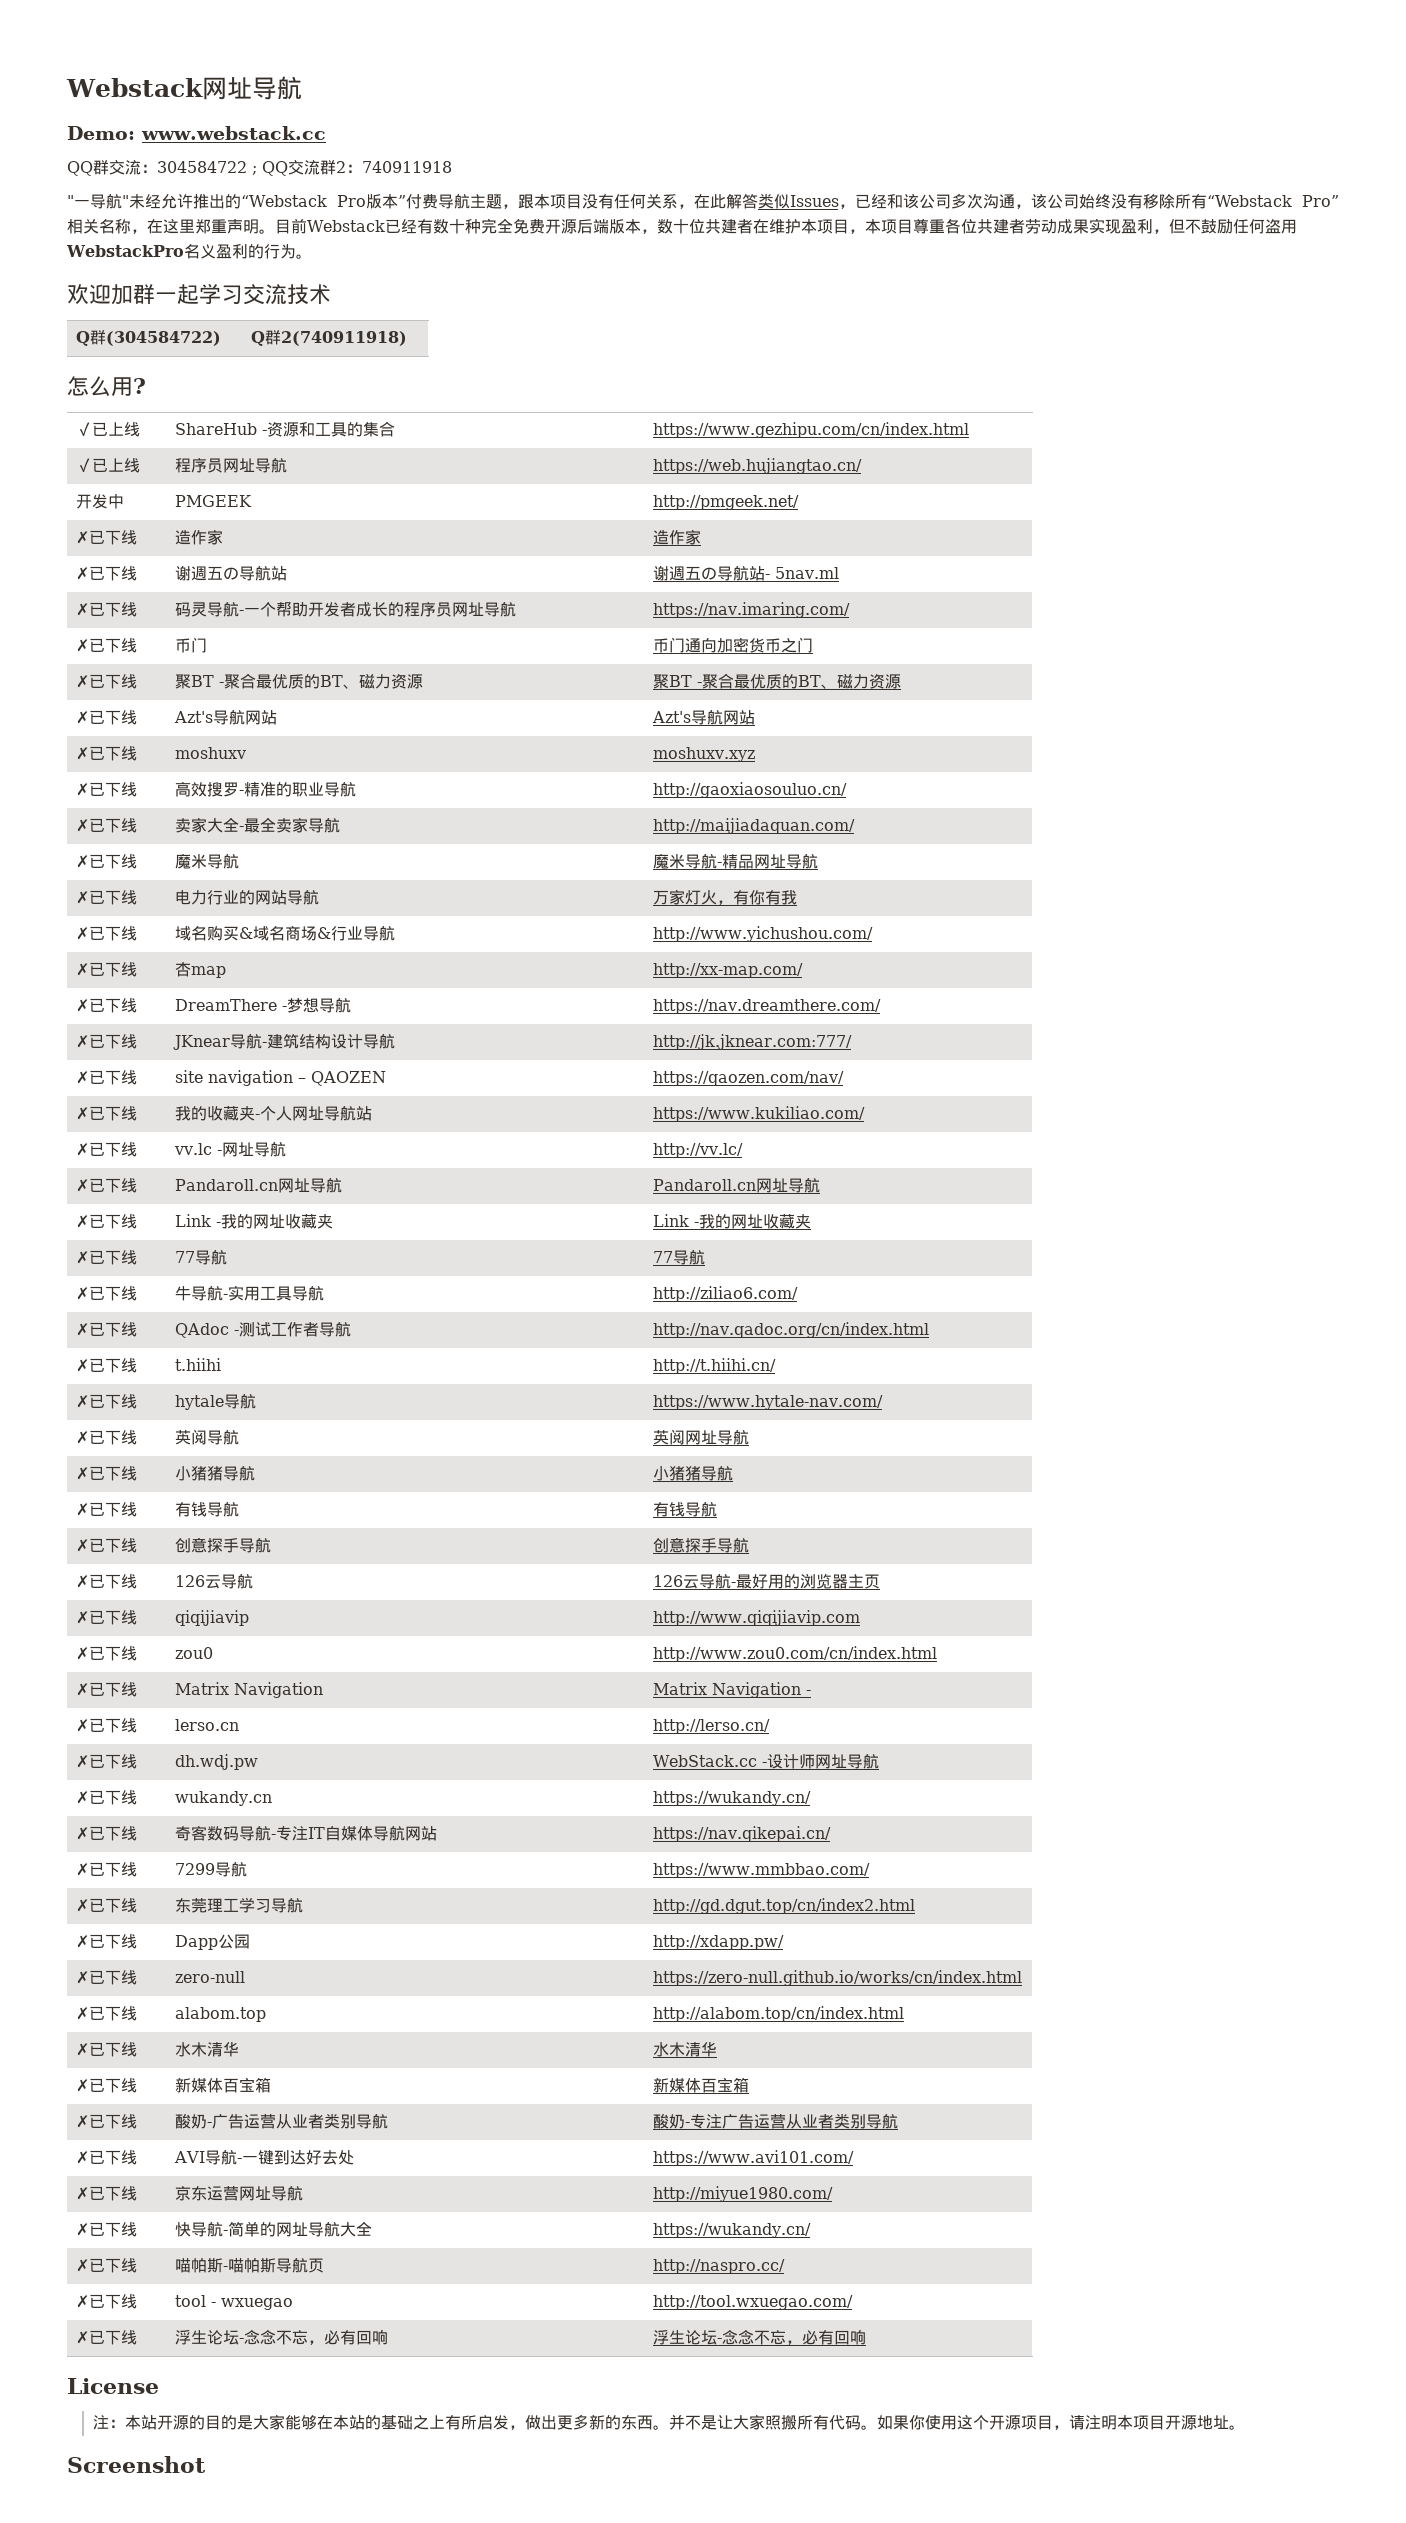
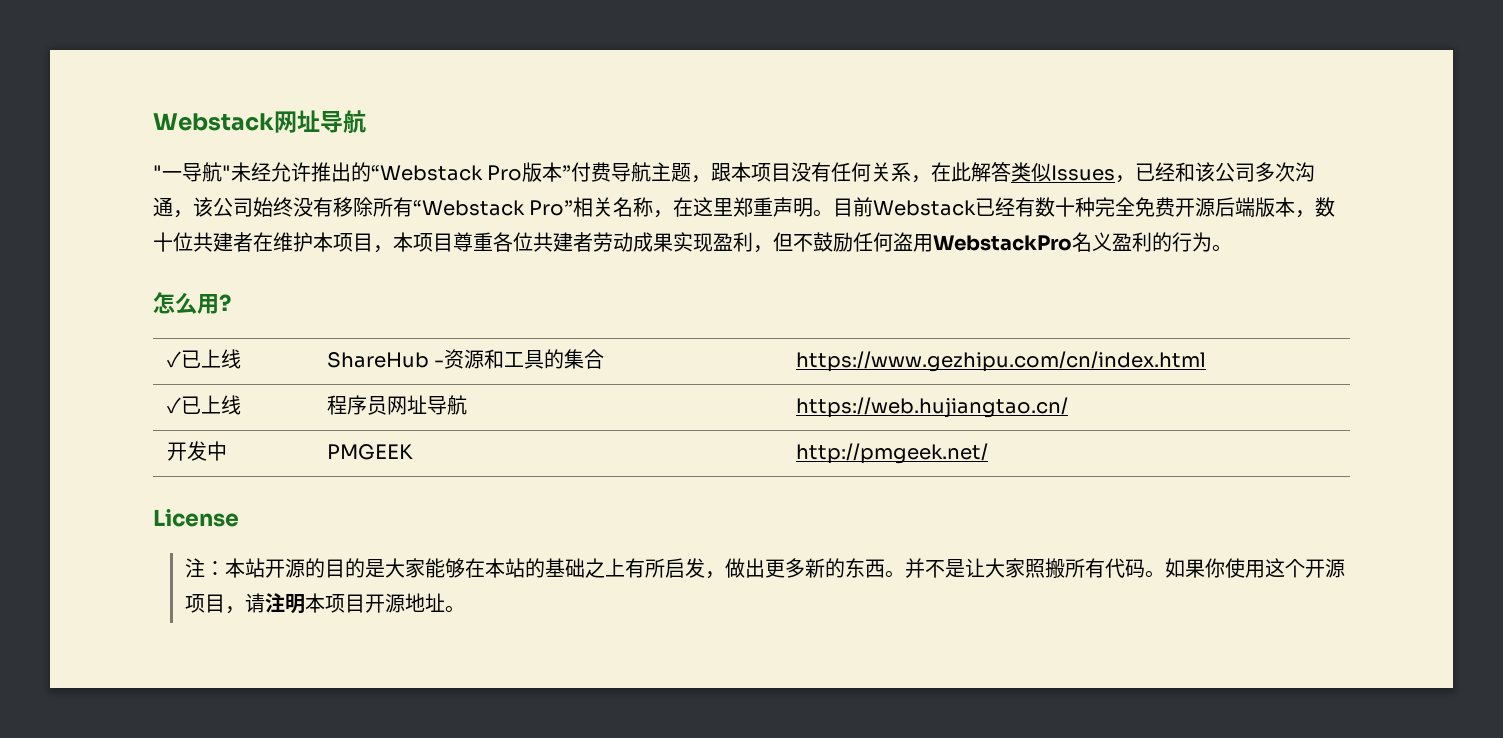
[67,126,326,140] [67,160,452,176] // Demo: www.webstack.cc // QQ群交流：304584722 ; QQ交流群2：740911918 -> (366, 121) none
[67,284,331,305] [76,330,222,346] [251,330,408,346] // 欢迎加群一起学习交流技术 // Q群(304584722) | Q群2(740911918) -> (1232, 248) none
[76,530,138,545] [175,529,224,545] [653,529,702,545] [76,566,138,581] [175,565,288,581] [653,565,840,581] [76,602,138,617] [175,601,517,617] [653,602,851,618] [76,638,138,653] [175,637,208,653] [653,637,814,653] [76,674,138,689] [175,673,424,689] [653,673,902,689] [76,710,138,725] [174,709,278,725] [652,709,756,725] [76,746,138,761] [175,747,247,759] [653,747,756,762] [76,782,138,797] [175,781,357,797] [653,782,848,798] [76,818,138,833] [175,817,341,833] [653,818,856,834] [76,854,138,869] [175,853,240,869] [653,853,819,869] [76,890,138,905] [175,889,320,905] [653,889,798,905] [76,926,138,941] [175,925,396,941] [653,926,874,942] [76,962,138,977] [175,962,227,978] [653,963,804,978] [76,998,138,1013] [175,997,352,1013] [653,999,882,1014] [76,1034,138,1049] [173,1033,396,1050] [653,1034,853,1050] [76,1070,138,1085] [175,1070,387,1086] [653,1071,845,1086] [76,1106,138,1121] [175,1105,373,1121] [653,1106,866,1122] [76,1142,138,1157] [174,1141,287,1157] [653,1143,744,1158] [76,1178,138,1193] [175,1177,343,1193] [653,1177,821,1193] [76,1214,138,1229] [175,1214,334,1229] [653,1214,812,1229] [76,1250,138,1265] [175,1249,228,1265] [653,1249,706,1265] [76,1286,138,1301] [175,1285,325,1301] [653,1286,799,1302] [76,1322,138,1337] [175,1321,352,1338] [653,1322,930,1338] [76,1358,138,1373] [175,1358,222,1371] [653,1358,777,1374] [76,1394,138,1409] [175,1393,257,1410] [653,1395,884,1410] [76,1430,138,1445] [175,1429,240,1445] [653,1429,750,1445] [76,1466,138,1481] [175,1465,256,1481] [653,1465,734,1481] [76,1502,138,1517] [175,1501,240,1517] [653,1501,718,1517] [76,1538,138,1553] [175,1537,272,1553] [653,1537,750,1553] [76,1574,138,1589] [175,1573,254,1589] [653,1573,881,1589] [76,1610,138,1625] [175,1610,250,1626] [653,1610,861,1626] [76,1646,138,1661] [175,1647,214,1659] [653,1646,938,1662] [76,1682,138,1697] [175,1682,324,1698] [653,1682,812,1698] [76,1718,138,1733] [175,1719,240,1731] [653,1719,771,1734] [76,1754,138,1769] [175,1754,259,1770] [653,1753,880,1769] [76,1790,138,1805] [175,1791,273,1806] [653,1791,812,1806] [76,1826,138,1841] [175,1825,438,1841] [653,1826,832,1842] [76,1862,138,1877] [175,1861,248,1877] [653,1863,871,1878] [76,1898,138,1913] [175,1897,304,1913] [653,1898,916,1914] [76,1934,138,1949] [175,1934,251,1950] [653,1935,785,1950] [76,1970,138,1985] [175,1971,246,1983] [653,1970,1023,1986] [76,2006,138,2021] [175,2007,267,2022] [653,2006,905,2022] [76,2042,138,2057] [175,2042,240,2057] [653,2042,718,2057] [76,2078,138,2093] [175,2077,272,2093] [653,2077,750,2093] [76,2114,138,2129] [175,2113,389,2129] [653,2113,899,2129] [76,2150,138,2165] [174,2149,355,2165] [653,2150,855,2166] [76,2186,138,2201] [175,2185,304,2201] [653,2186,834,2202] [76,2222,138,2237] [175,2221,373,2237] [653,2223,812,2238] [76,2258,138,2273] [175,2257,325,2273] [653,2259,786,2274] [76,2294,138,2309] [175,2295,294,2310] [653,2295,854,2310] [76,2330,138,2345] [175,2329,389,2345] [653,2329,867,2345] // ✗已下线 | 造作家 | 造作家 // ✗已下线 | 谢週五の导航站 | 谢週五の导航站- 5nav.ml // ✗已下线 | 码灵导航-一个帮助开发者成长的程序员网址导航 | https://nav.imaring.com/ // ✗已下线 | 币门 | 币门通向加密货币之门 // ✗已下线 | 聚BT -聚合最优质的BT、磁力资源 | 聚BT -聚合最优质的BT、磁力资源 // ✗已下线 | Azt's导航网站 | Azt's导航网站 // ✗已下线 | moshuxv | moshuxv.xyz // ✗已下线 | 高效搜罗-精准的职业导航 | http://gaoxiaosouluo.cn/ // ✗已下线 | 卖家大全-最全卖家导航 | http://maijiadaquan.com/ // ✗已下线 | 魔米导航 | 魔米导航-精品网址导航 // ✗已下线 | 电力行业的网站导航 | 万家灯火，有你有我 // ✗已下线 | 域名购买&域名商场&行业导航 | http://www.yichushou.com/ // ✗已下线 | 杏map | http://xx-map.com/ // ✗已下线 | DreamThere -梦想导航 | https://nav.dreamthere.com/ // ✗已下线 | JKnear导航-建筑结构设计导航 | http://jk.jknear.com:777/ // ✗已下线 | site navigation – QAOZEN | https://qaozen.com/nav/ // ✗已下线 | 我的收藏夹-个人网址导航站 | https://www.kukiliao.com/ // ✗已下线 | vv.lc -网址导航 | http://vv.lc/ // ✗已下线 | Pandaroll.cn网址导航 | Pandaroll.cn网址导航 // ✗已下线 | Link -我的网址收藏夹 | Link -我的网址收藏夹 // ✗已下线 | 77导航 | 77导航 // ✗已下线 | 牛导航-实用工具导航 | http://ziliao6.com/ // ✗已下线 | QAdoc -测试工作者导航 | http://nav.qadoc.org/cn/index.html // ✗已下线 | t.hiihi | http://t.hiihi.cn/ // ✗已下线 | hytale导航 | https://www.hytale-nav.com/ // ✗已下线 | 英阅导航 | 英阅网址导航 // ✗已下线 | 小猪猪导航 | 小猪猪导航 // ✗已下线 | 有钱导航 | 有钱导航 // ✗已下线 | 创意探手导航 | 创意探手导航 // ✗已下线 | 126云导航 | 126云导航-最好用的浏览器主页 // ✗已下线 | qiqijiavip | http://www.qiqijiavip.com // ✗已下线 | zou0 | http://www.zou0.com/cn/index.html // ✗已下线 | Matrix Navigation | Matrix Navigation - // ✗已下线 | lerso.cn | http://lerso.cn/ // ✗已下线 | dh.wdj.pw | WebStack.cc -设计师网址导航 // ✗已下线 | wukandy.cn | https://wukandy.cn/ // ✗已下线 | 奇客数码导航-专注IT自媒体导航网站 | https://nav.qikepai.cn/ // ✗已下线 | 7299导航 | https://www.mmbbao.com/ // ✗已下线 | 东莞理工学习导航 | http://gd.dgut.top/cn/index2.html // ✗已下线 | Dapp公园 | http://xdapp.pw/ // ✗已下线 | zero-null | https://zero-null.github.io/works/cn/index.html // ✗已下线 | alabom.top | http://alabom.top/cn/index.html // ✗已下线 | 水木清华 | 水木清华 // ✗已下线 | 新媒体百宝箱 | 新媒体百宝箱 // ✗已下线 | 酸奶-广告运营从业者类别导航 | 酸奶-专注广告运营从业者类别导航 // ✗已下线 | AVI导航-一键到达好去处 | https://www.avi101.com/ // ✗已下线 | 京东运营网址导航 | http://miyue1980.com/ // ✗已下线 | 快导航-简单的网址导航大全 | https://wukandy.cn/ // ✗已下线 | 喵帕斯-喵帕斯导航页 | http://naspro.cc/ // ✗已下线 | tool - wxuegao | http://tool.wxuegao.com/ // ✗已下线 | 浮生论坛-念念不忘，必有回响 | 浮生论坛-念念不忘，必有回响 -> (989, 453) none
[67,2456,206,2473] // Screenshot -> (465, 609) none

